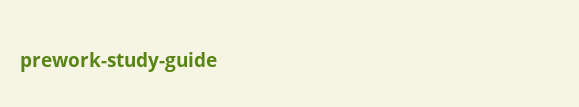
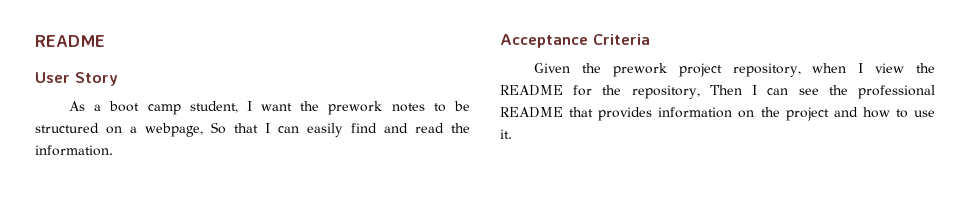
[20,52,217,72] prework-study-guide -> [35,35,105,47] [35,72,118,86] [69,101,471,115] [35,122,470,137] [35,145,113,156] [500,34,650,48] [534,63,935,77] [500,85,935,99] [500,107,936,121] [500,129,512,139] README // User Story // As a boot camp student, I want the prework notes to be structured on a webpage, So that I can easily find and read the information. // Acceptance Criteria // Given the prework project repository, when I view the README for the repository, Then I can see the professional README that provides information on the project and how to use it.

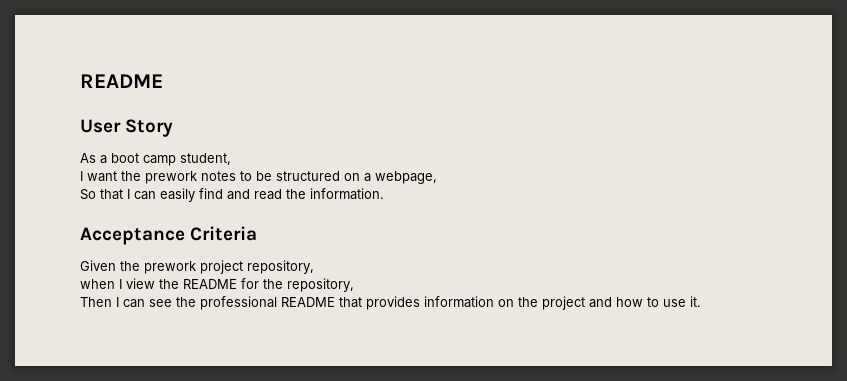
(238, 107) none -> (231, 159) //
(203, 130) none -> (437, 177) //
(801, 70) none -> (314, 267) //
(700, 92) none -> (354, 285) //

